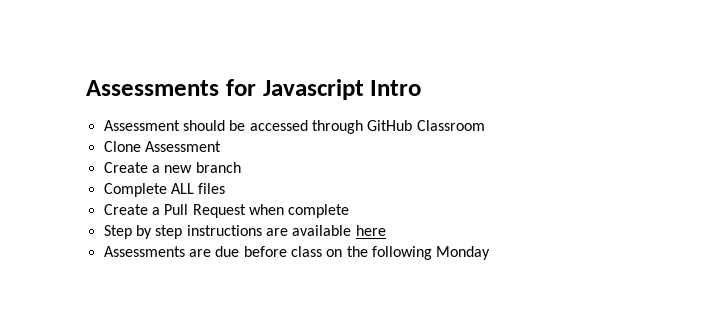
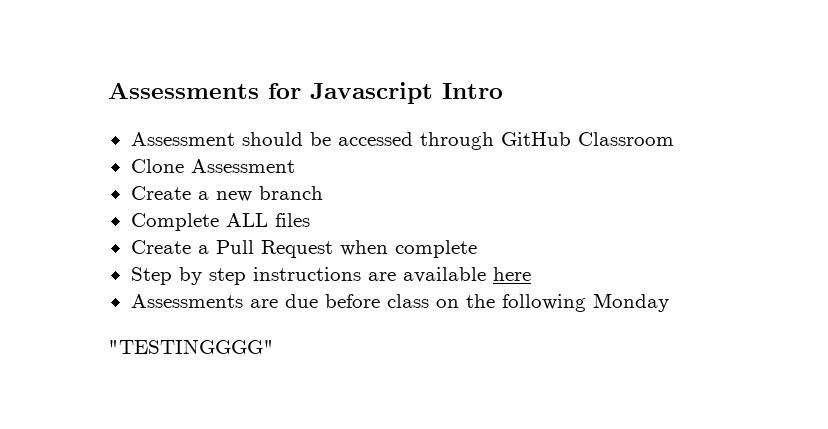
(491, 253) none -> [108,339,274,354] // "TESTINGGGG"

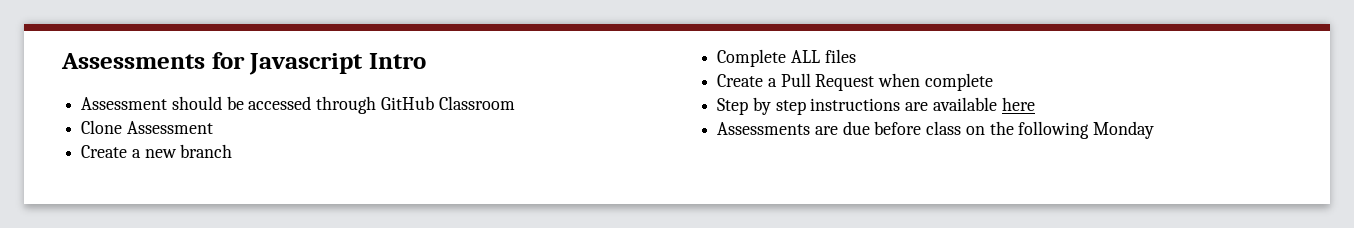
[108,339,274,354] // "TESTINGGGG" -> (1155, 130) none

